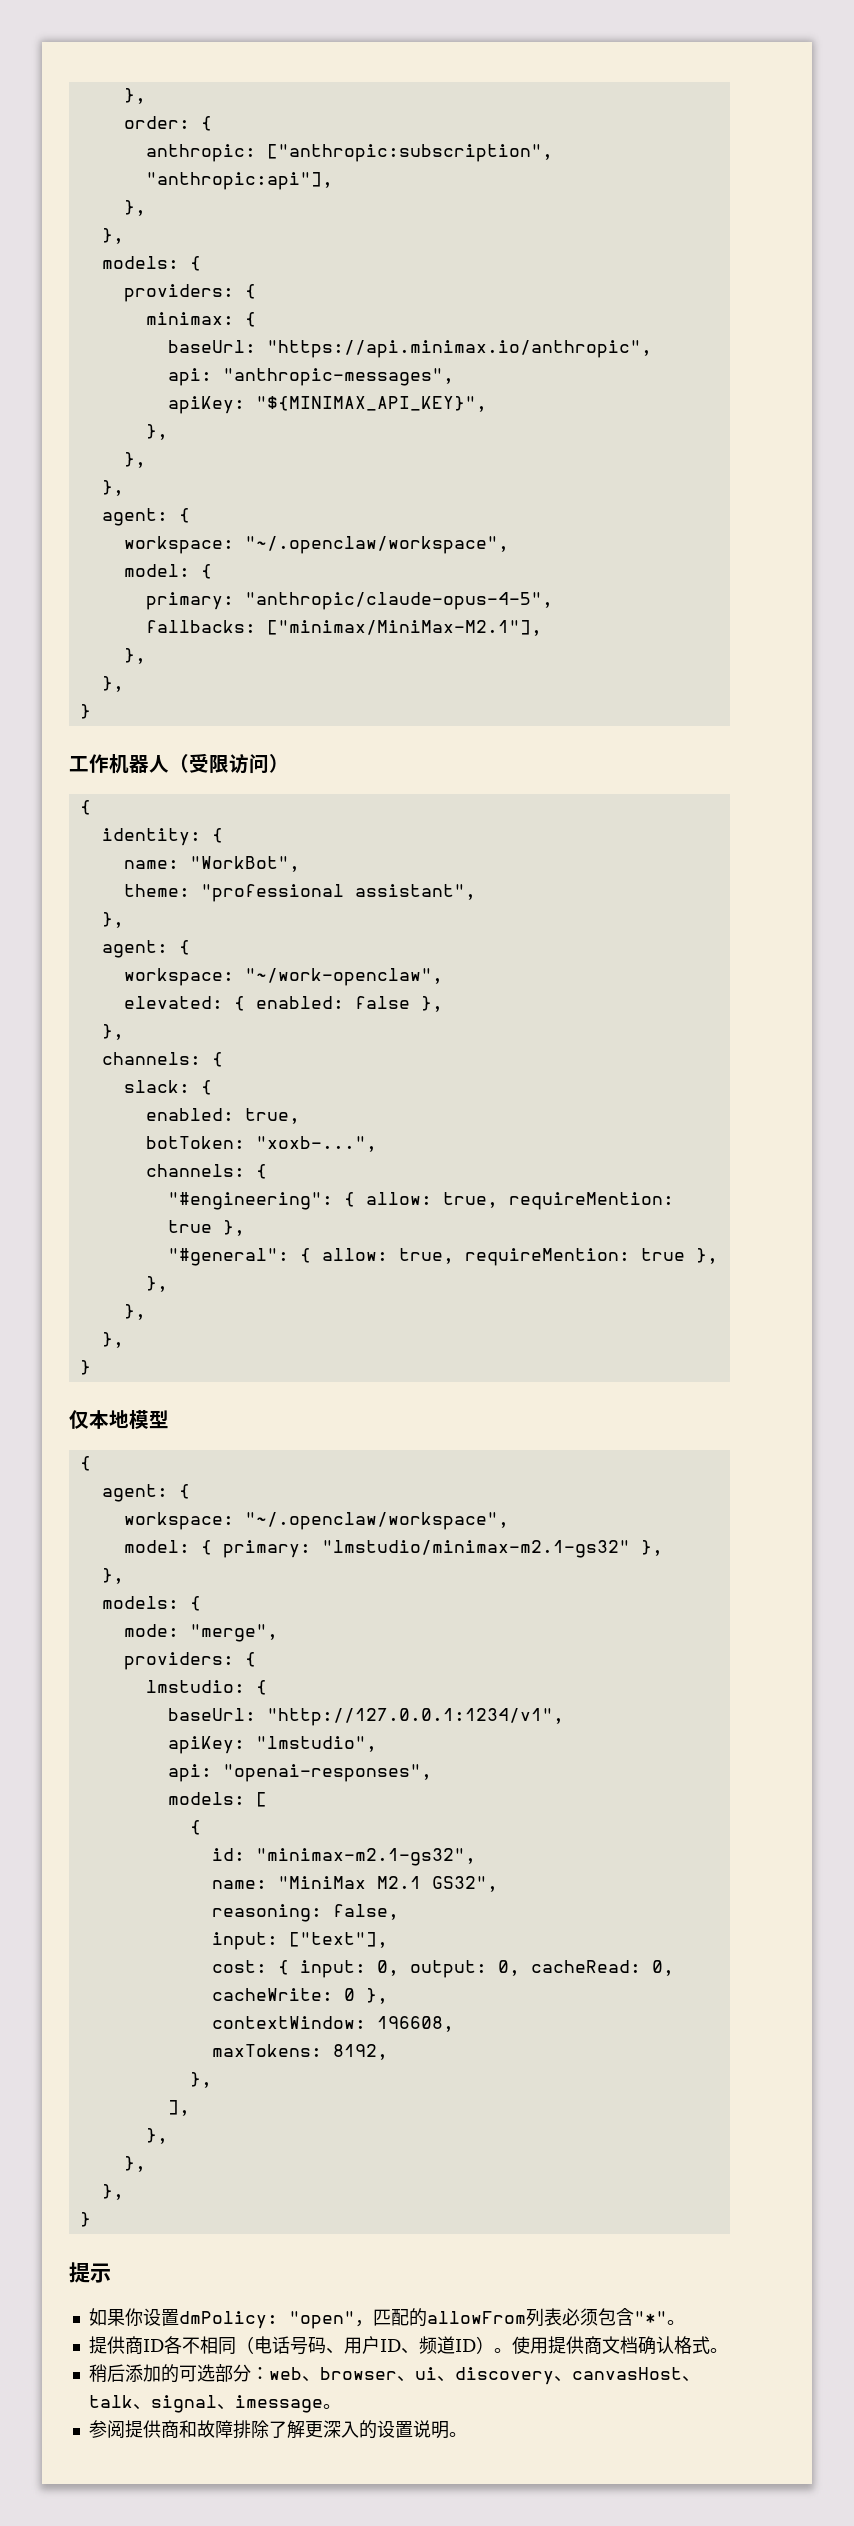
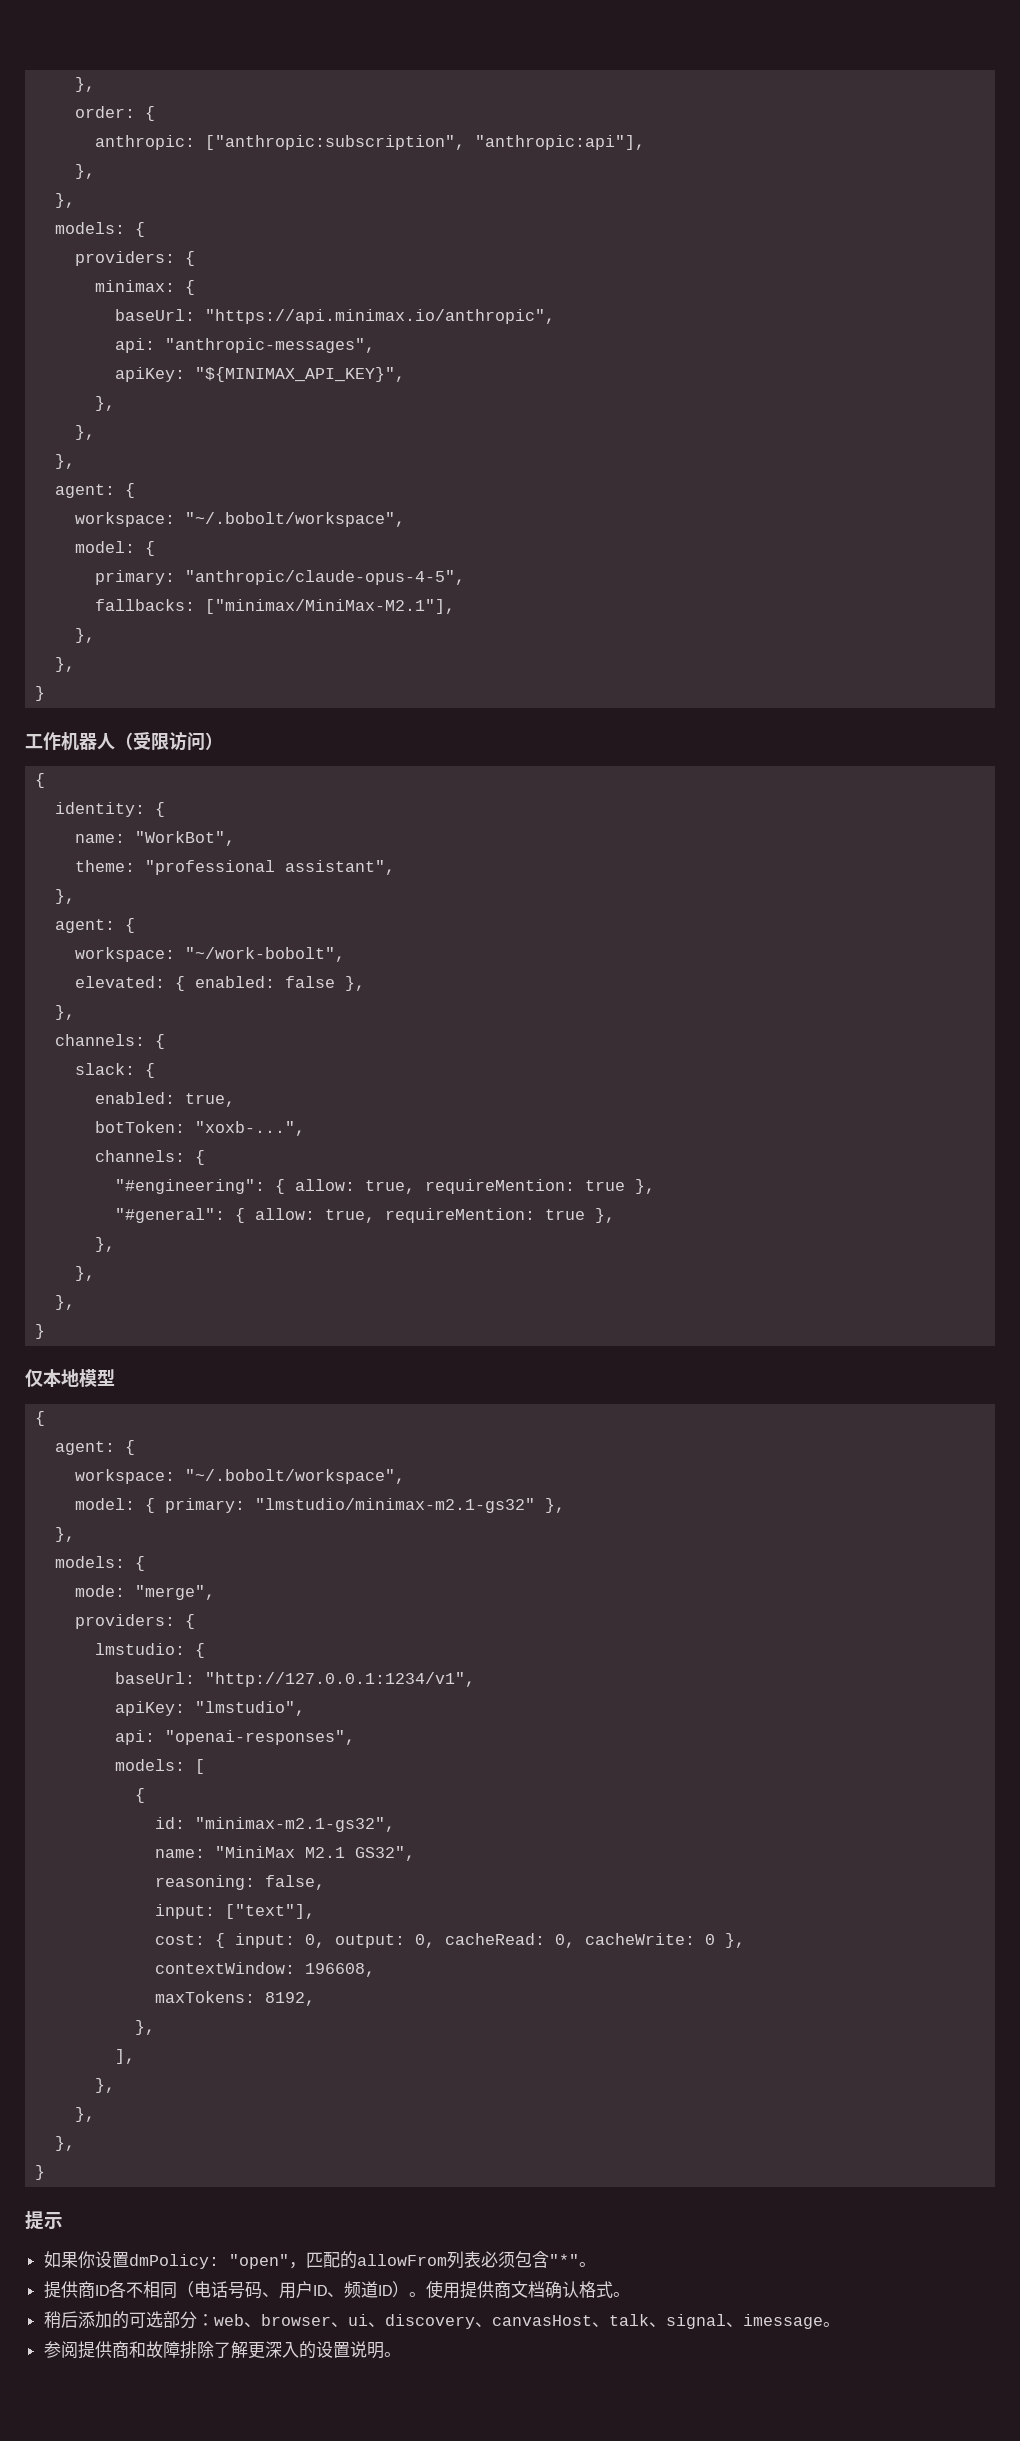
[244,536,509,554] "~/.openclaw/workspace", -> [185,512,406,527] "~/.bobolt/workspace",
[244,968,443,986] "~/work-openclaw", -> [185,947,346,962] "~/work-bobolt",
[244,1512,509,1530] "~/.openclaw/workspace", -> [185,1469,406,1484] "~/.bobolt/workspace",

